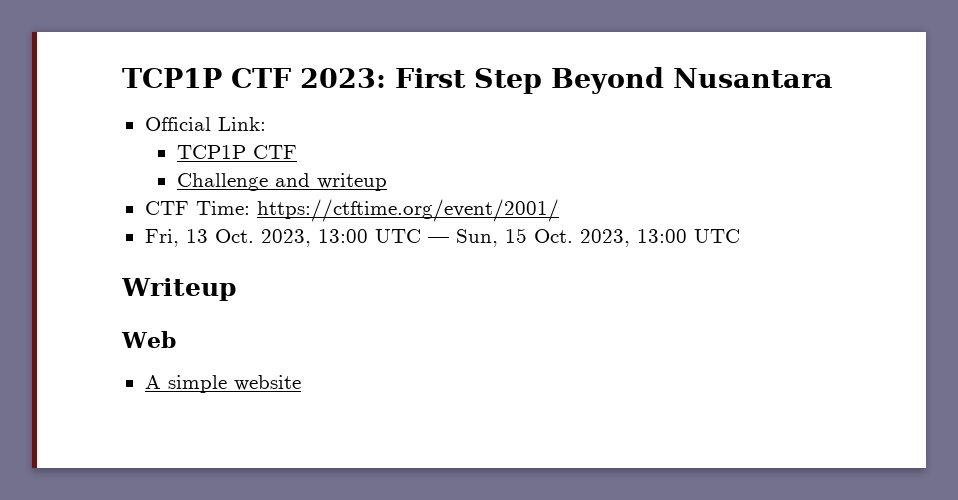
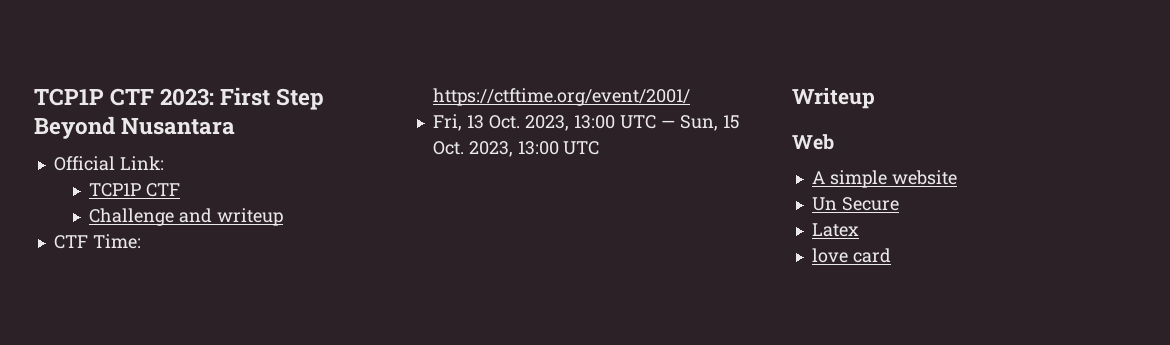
(301, 383) none -> [811,197,899,211] [811,223,859,237] [811,248,891,263] // Un Secure // Latex // love card

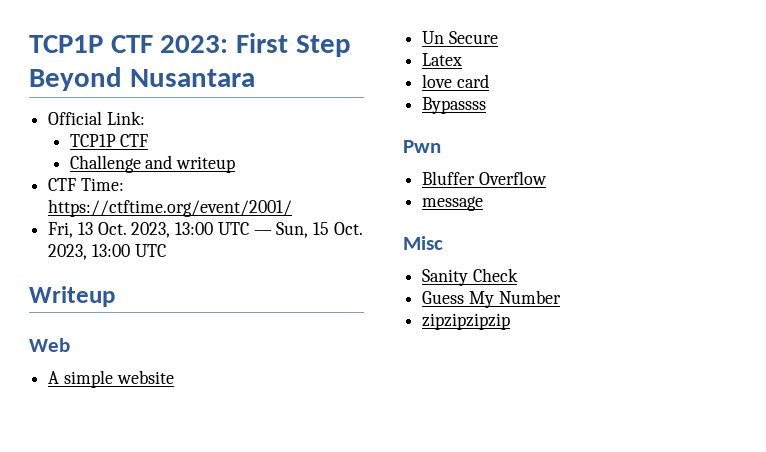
(891, 255) none -> [422,97,487,114] [403,140,441,153] [422,171,547,185] [422,196,484,211] [403,236,443,250] [422,268,518,286] [422,290,561,308] [422,313,511,330] // Bypassss // Pwn // Bluffer Overflow // message // Misc // Sanity Check // Guess My Number // zipzipzipzip

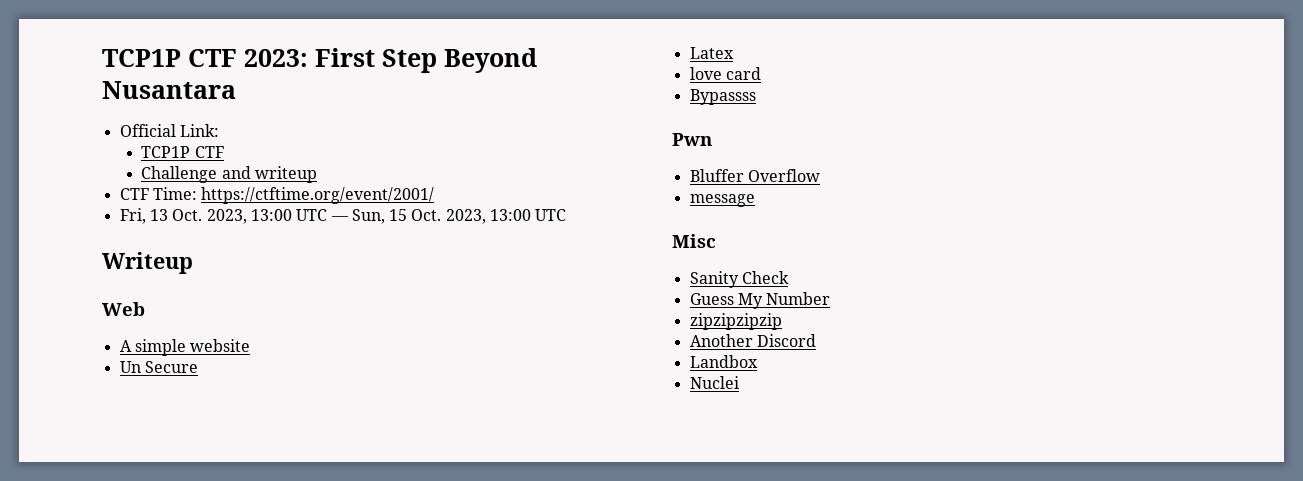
(511, 321) none -> [689,334,816,347] [689,355,758,368] [689,376,739,389] // Another Discord // Landbox // Nuclei

